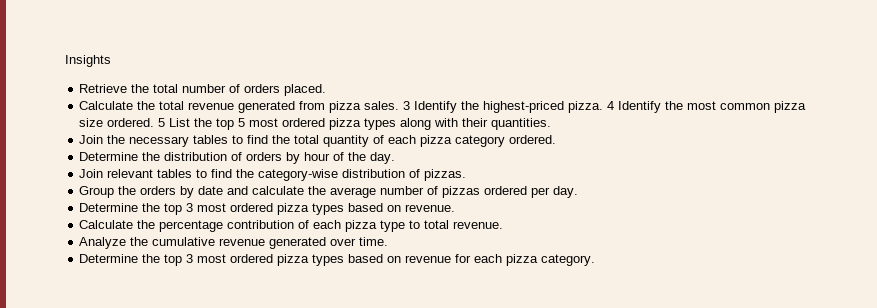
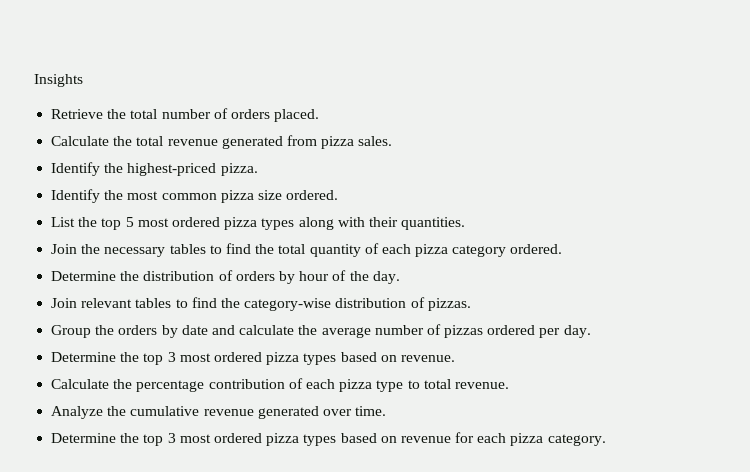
[403,101,411,110] 3 -> (393, 141) //
[607,101,615,110] 4 -> (258, 169) //
[158,118,166,127] 5 -> (339, 195) //

